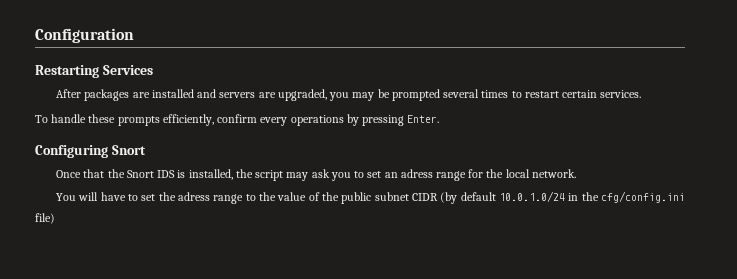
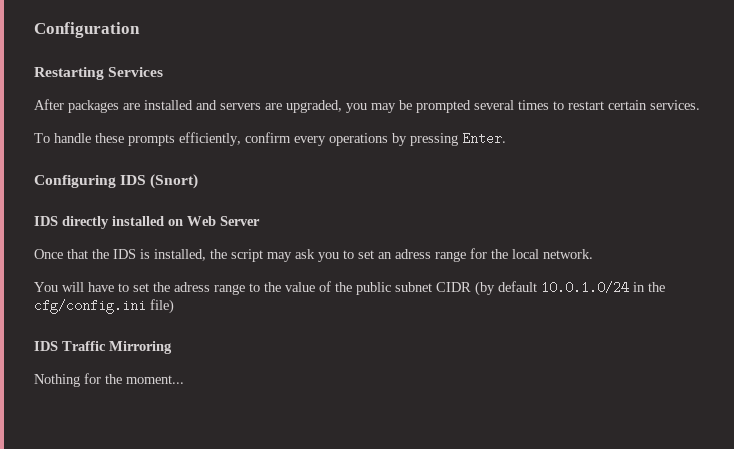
[111,145,146,155] Snort -> [120,174,199,189] [34,216,260,229] IDS (Snort) // IDS directly installed on Web Server
[126,170,154,178] Snort -> (109, 254) none
(55, 218) none -> [34,341,172,354] [34,373,184,387] // IDS Traffic Mirroring // Nothing for the moment...

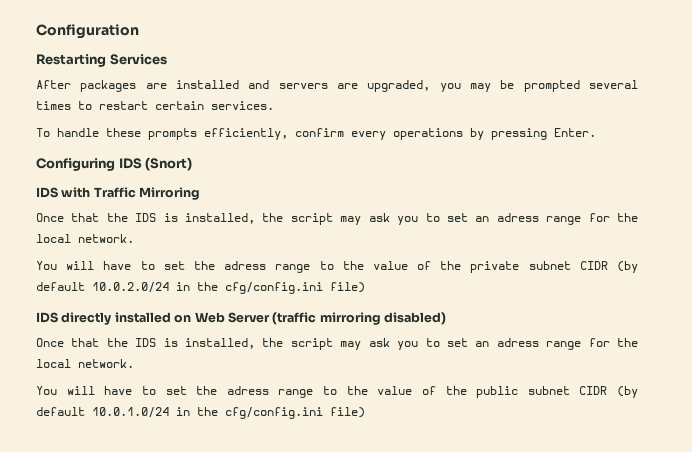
(199, 181) none -> [36,187,201,200] [36,213,639,225] [36,234,134,243] [36,261,638,273] [36,282,365,294] // IDS with Traffic Mirroring // Once that the IDS is installed, the script may ask you to set an adress range for the local network. // You will have to set the adress range to the value of the private subnet CIDR (by default 10.0.2.0/24 in the cfg/config.ini file)
(260, 221) none -> [272,312,446,325] (traffic mirroring disabled)
[34,341,172,354] [34,373,184,387] // IDS Traffic Mirroring // Nothing for the moment... -> (365, 412) none

